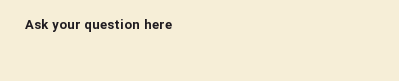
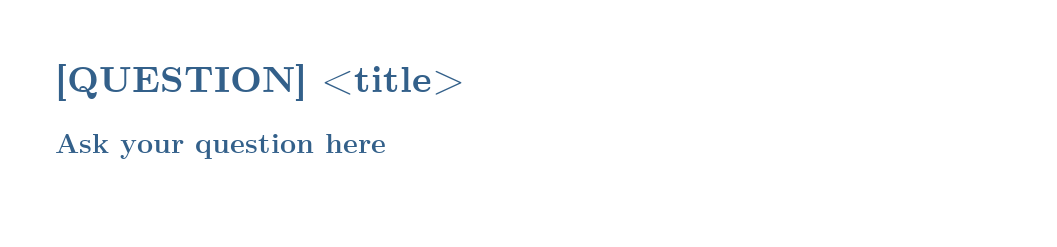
(25, 24) none -> [55,64,465,101] [QUESTION] <title> //

